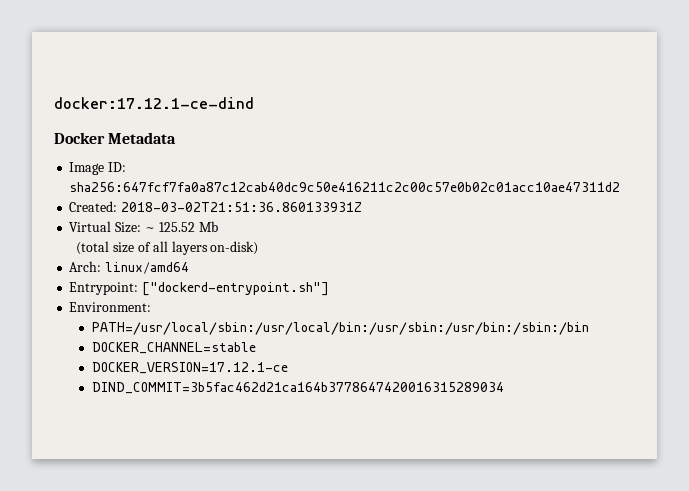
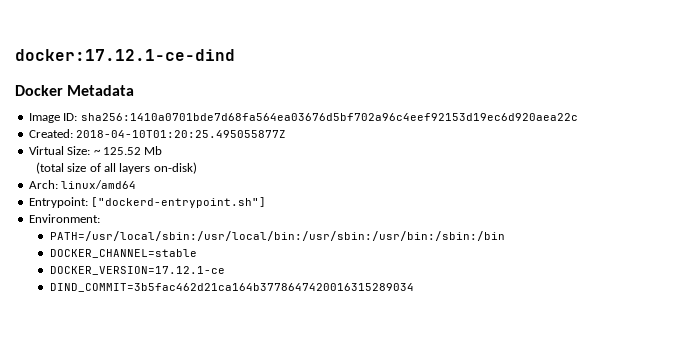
[69,182,621,192] sha256:647fcf7fa0a87c12cab40dc9c50e416211c2c00c57e0b02c01acc10ae47311d2 -> [80,113,578,121] sha256:1410a0701bde7d68fa564ea03676d5bf702a96c4eef92153d19ec6d920aea22c
[121,202,363,212] 2018-03-02T21:51:36.860133931Z -> [76,130,287,138] 2018-04-10T01:20:25.495055877Z

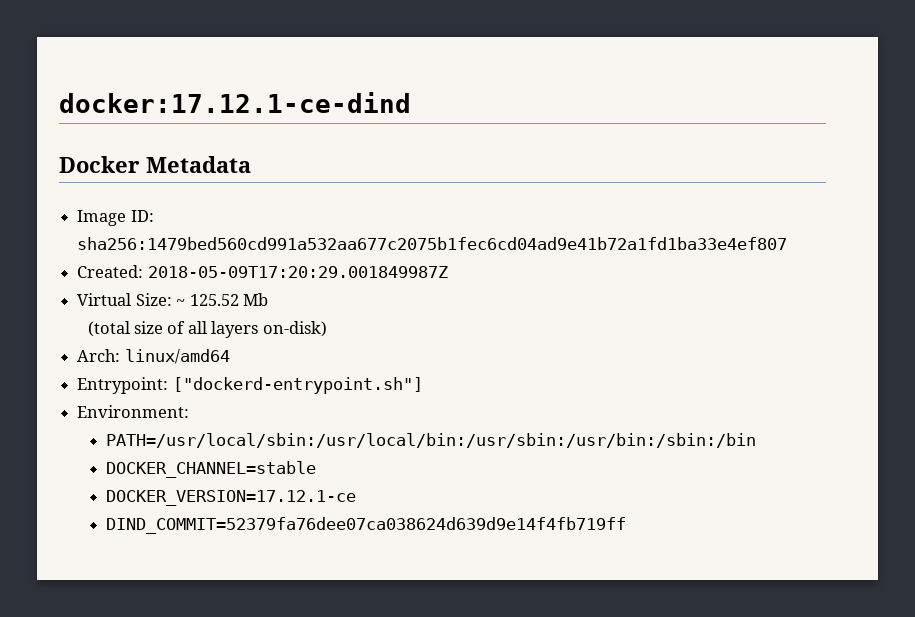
[80,113,578,121] sha256:1410a0701bde7d68fa564ea03676d5bf702a96c4eef92153d19ec6d920aea22c -> [77,237,788,250] sha256:1479bed560cd991a532aa677c2075b1fec6cd04ad9e41b72a1fd1ba33e4ef807
[76,130,287,138] 2018-04-10T01:20:25.495055877Z -> [147,266,448,278] 2018-05-09T17:20:29.001849987Z
[49,283,414,292] DIND_COMMIT=3b5fac462d21ca164b3778647420016315289034 -> [105,517,626,534] DIND_COMMIT=52379fa76dee07ca038624d639d9e14f4fb719ff

